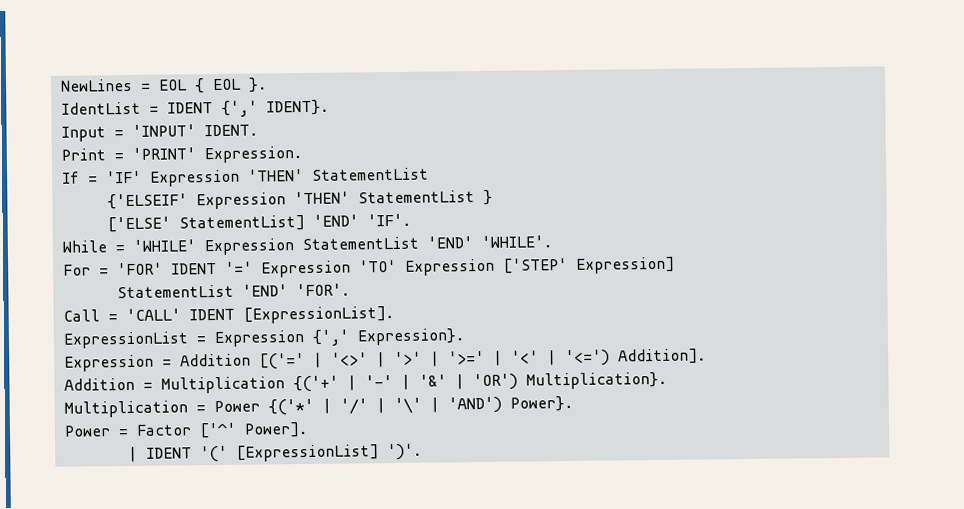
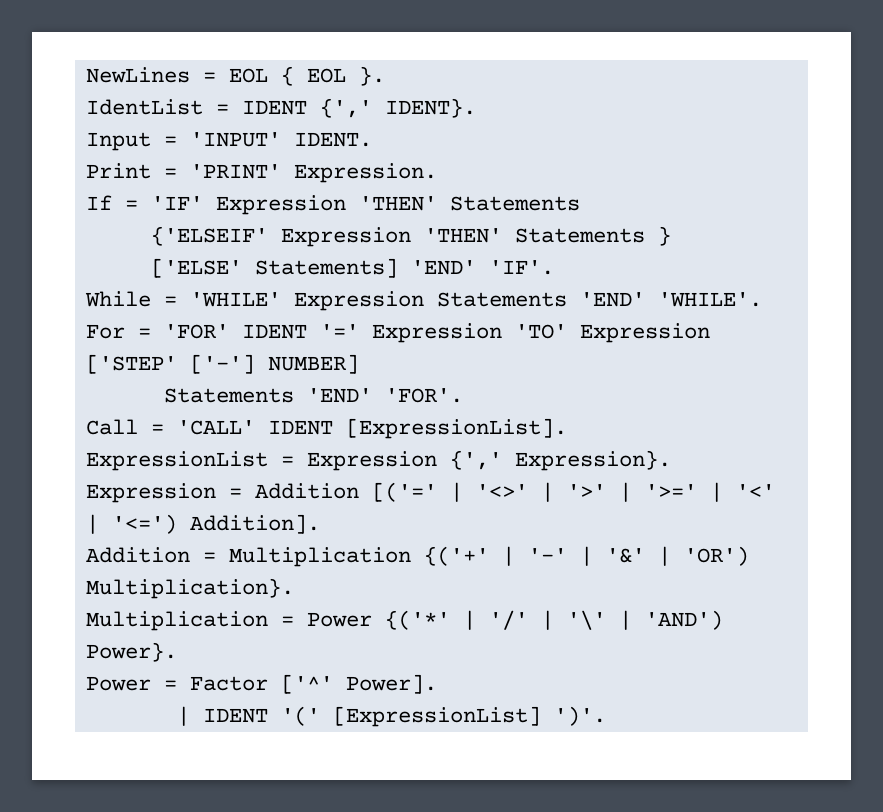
[311,167,429,181] StatementList -> [449,196,580,211] Statements
[357,190,475,204] StatementList -> [514,228,645,243] Statements
[178,215,305,232] StatementList] -> [254,258,398,278] Statements]
[301,236,419,251] StatementList -> [436,292,567,307] Statements
[575,256,675,274] [116,284,234,299] Expression] // StatementList -> [189,354,359,374] [163,388,294,403] ['-'] NUMBER] // Statements

